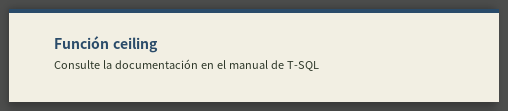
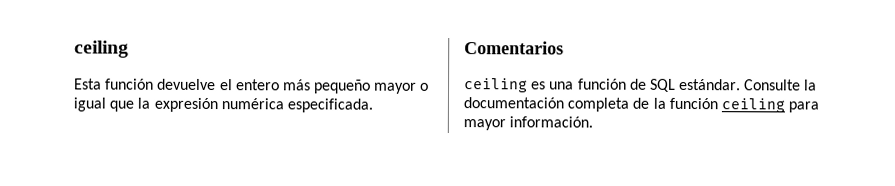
[54,36,109,49] Función -> (74, 49) none
[54,59,319,71] Consulte la documentación en el manual de T-SQL -> [74,78,430,94] [73,97,373,113] [464,41,564,55] [464,78,818,93] [463,97,820,113] [463,116,594,131] Esta función devuelve el entero más pequeño mayor o igual que la expresión numérica especificada. // Comentarios // ceiling es una función de SQL estándar. Consulte la documentación completa de la función ceiling para mayor información.

